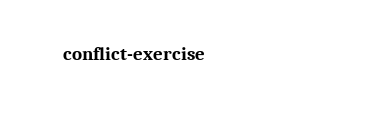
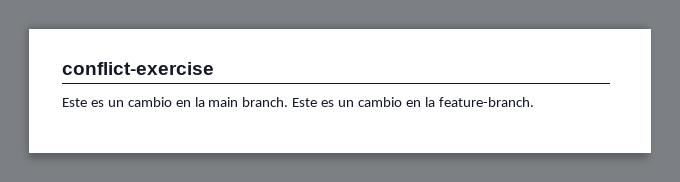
(205, 53) none -> [62,97,534,107] // Este es un cambio en la main branch. Este es un cambio en la feature-branch.

